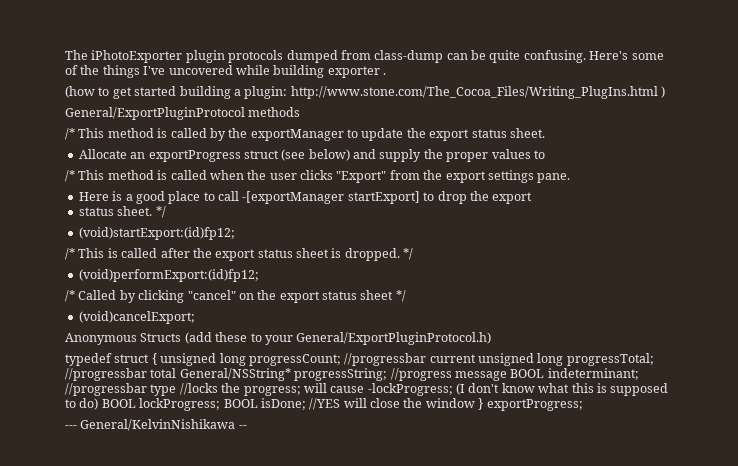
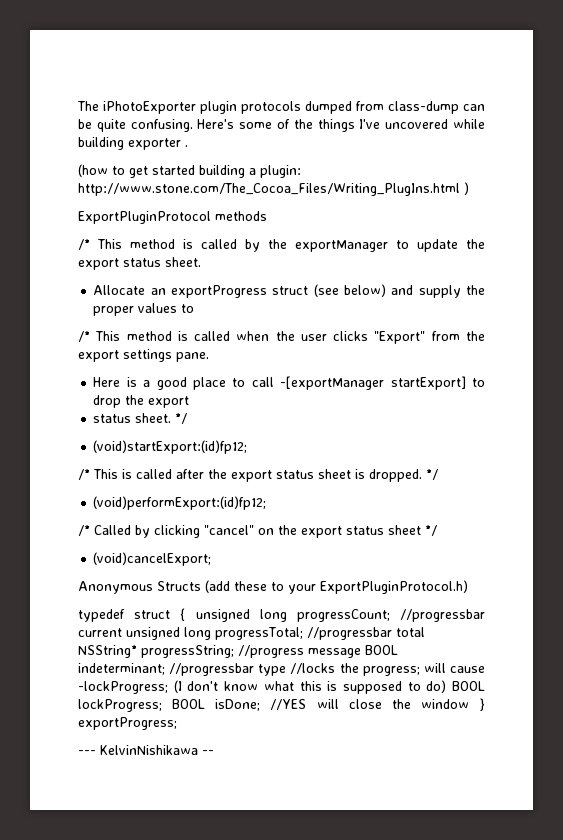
[65,107,245,120] General/ExportPluginProtocol -> [78,211,211,224] ExportPluginProtocol
[296,332,492,345] General/ExportPluginProtocol.h) -> [320,580,468,594] ExportPluginProtocol.h)
[179,368,291,381] General/NSString* -> [78,645,137,658] NSString*
[80,419,236,431] General/KelvinNishikawa -> [100,745,198,755] KelvinNishikawa

